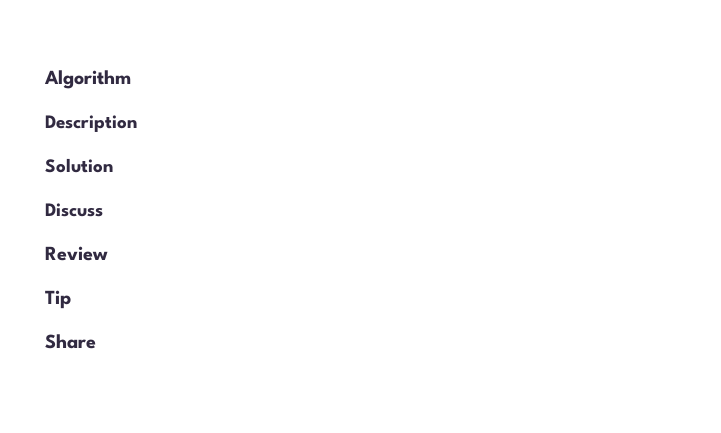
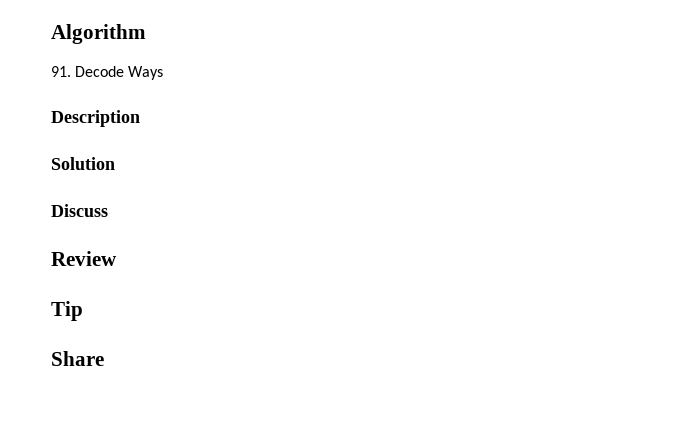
(131, 79) none -> [51,66,164,80] // 91. Decode Ways

